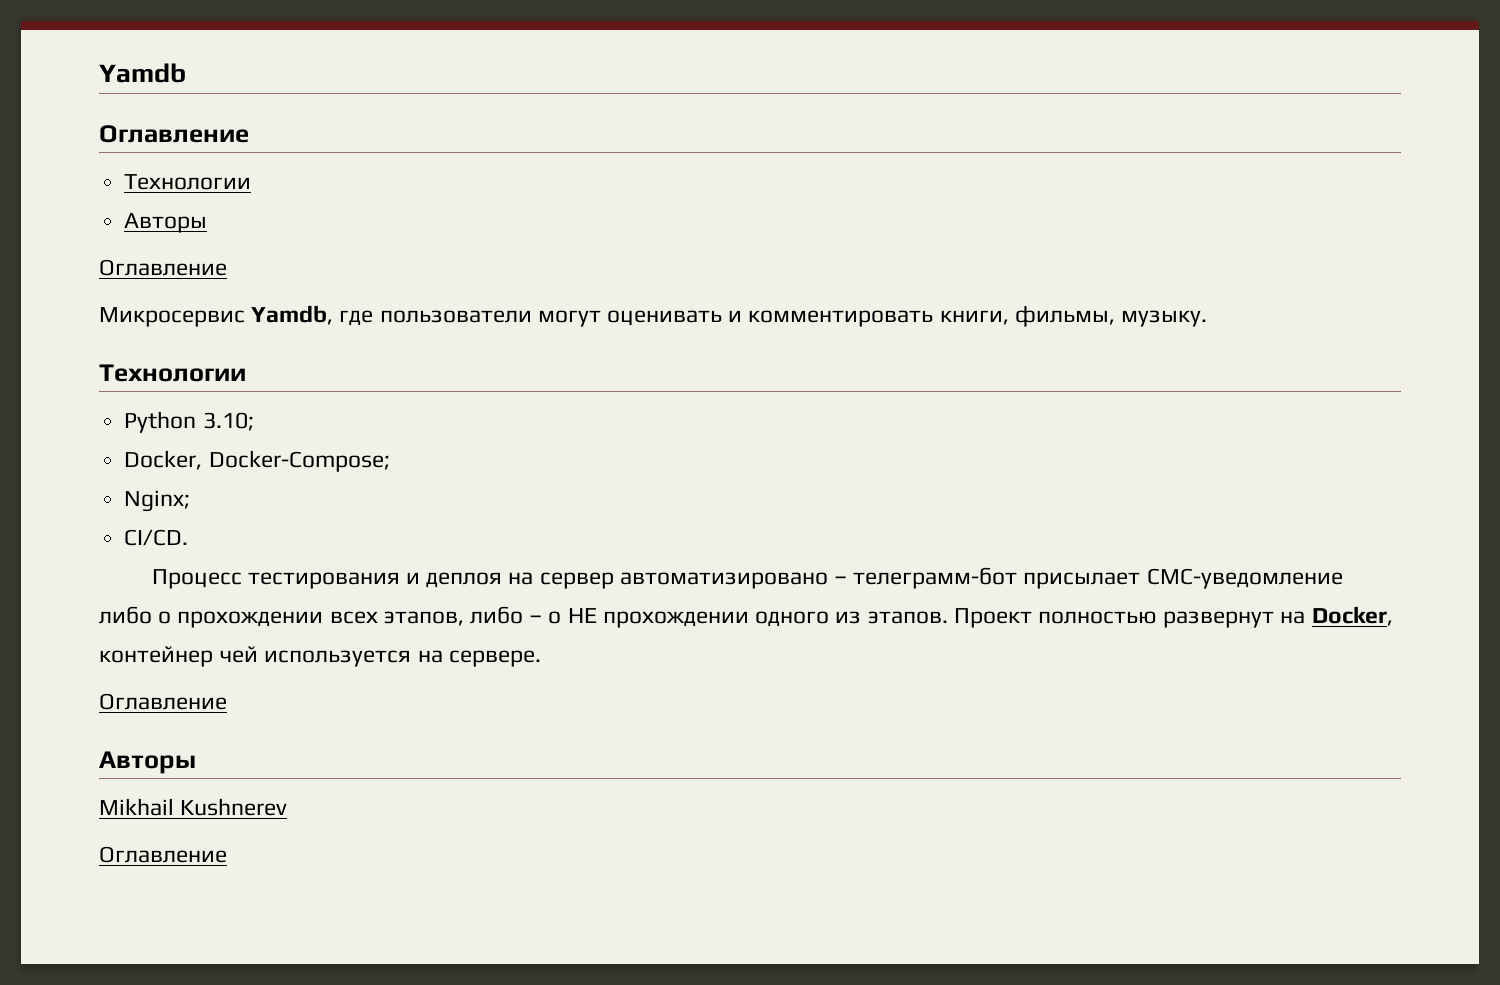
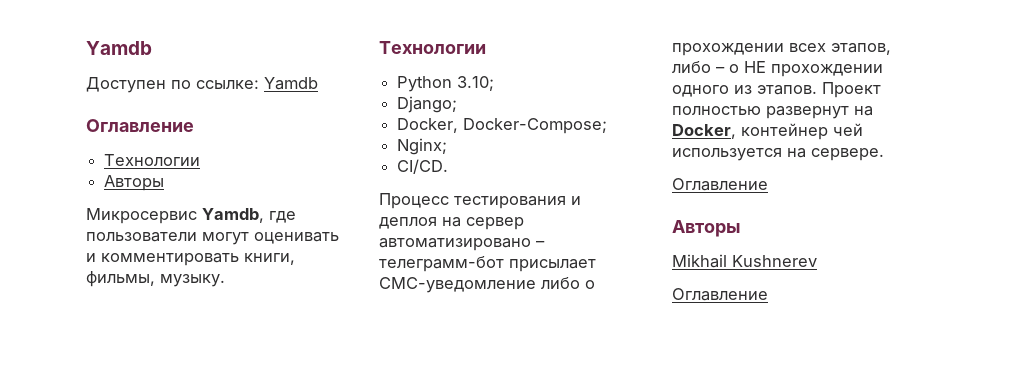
[99,63,186,83] Yamdb -> [86,41,152,55] [86,77,318,93] Yamdb // Доступен по ссылке: Yamdb
[99,259,227,276] // Оглавление -> (165, 183) none
(254, 421) none -> [397,96,458,113] // Django;

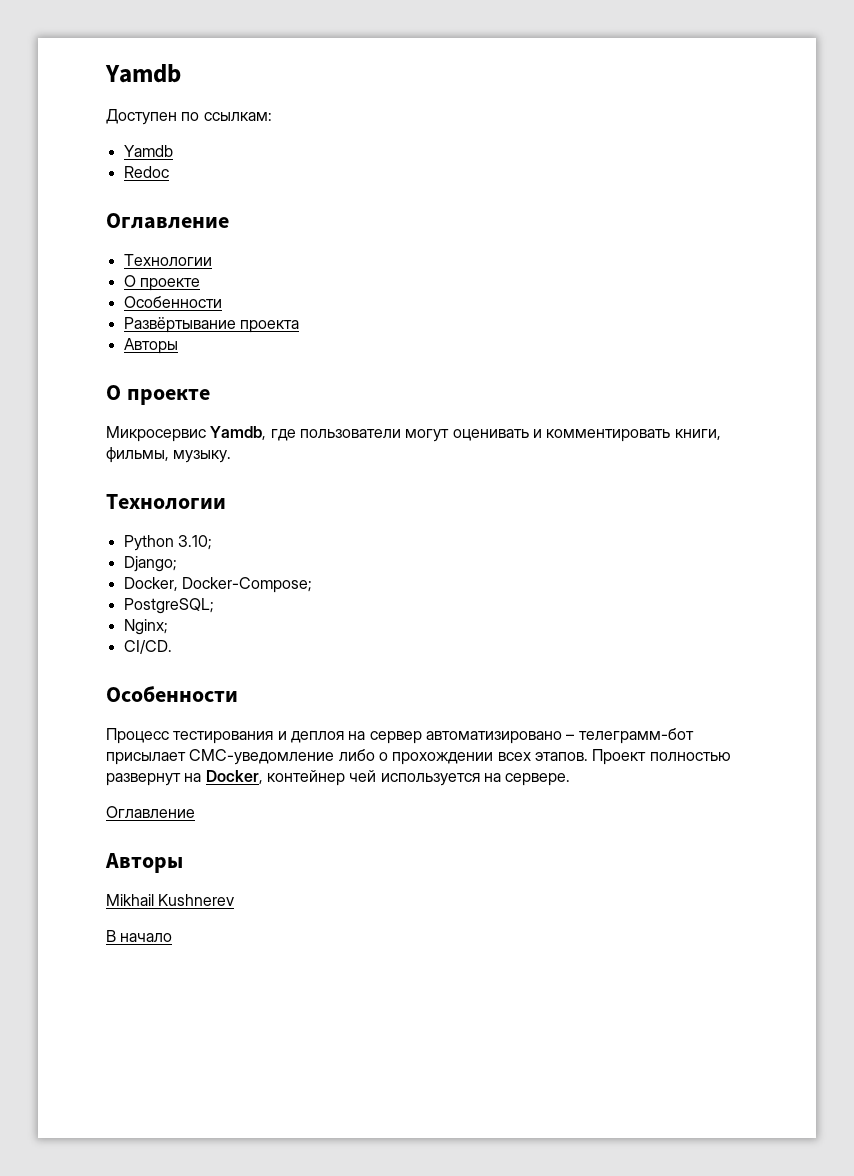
[196,77,318,90] ссылке: Yamdb -> [203,112,272,121] [123,145,173,157] [123,166,169,178] ссылкам: // Yamdb // Redoc
[104,175,165,191] // Авторы -> [123,275,200,291] [123,296,222,308] [123,317,299,333] [123,338,178,354] [106,385,210,405] // О проекте // Особенности // Развёртывание проекта // Авторы // О проекте
(608, 126) none -> [123,598,214,614] // PostgreSQL;
(449, 166) none -> [106,685,238,702] // Особенности
[831,43,891,55] [672,61,883,77] [672,85,752,97] этапов, либо – о НЕ прохождении одного из -> (531, 756) none
[672,288,768,301] Оглавление -> [106,930,173,942] В начало

